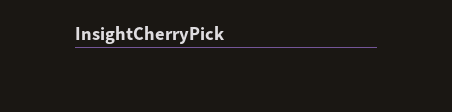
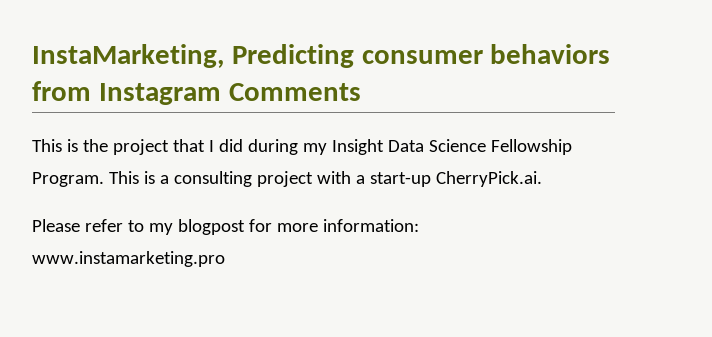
[75,26,225,44] InsightCherryPick -> [32,44,611,68] [32,81,361,105] [32,139,572,155] [32,171,542,187] [32,219,419,235] [32,251,225,267] InstaMarketing, Predicting consumer behaviors from Instagram Comments // This is the project that I did during my Insight Data Science Fellowship Program. This is a consulting project with a start-up CherryPick.ai. // Please refer to my blogpost for more information: www.instamarketing.pro

